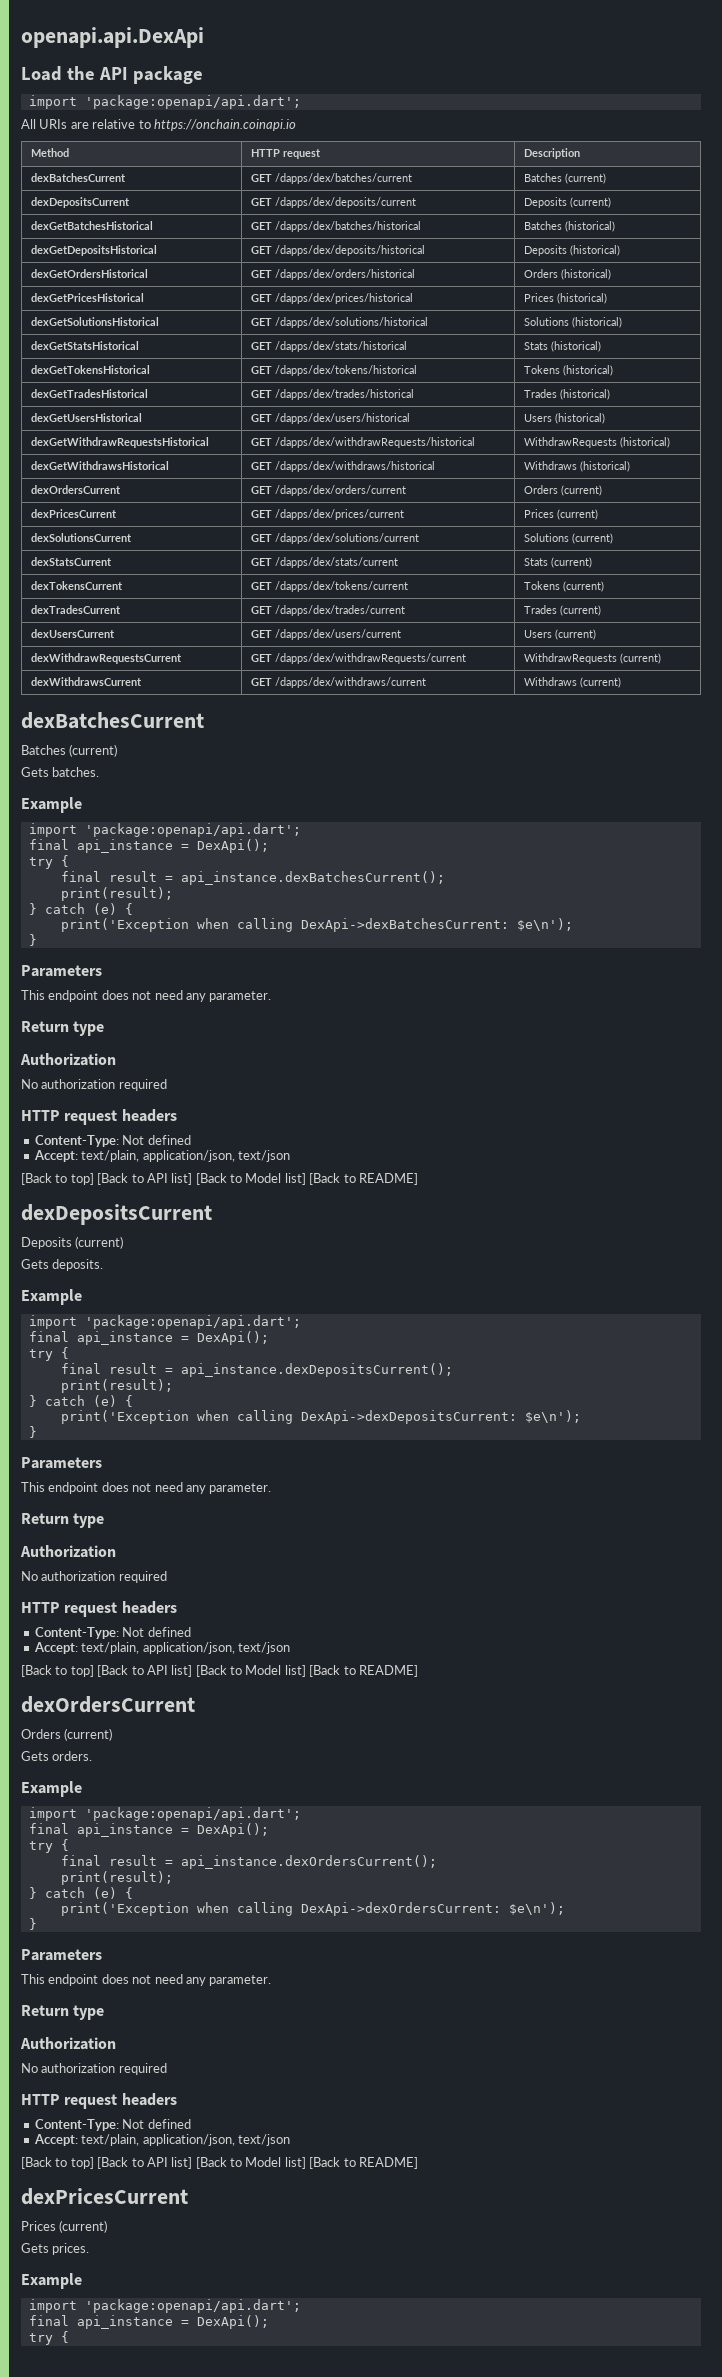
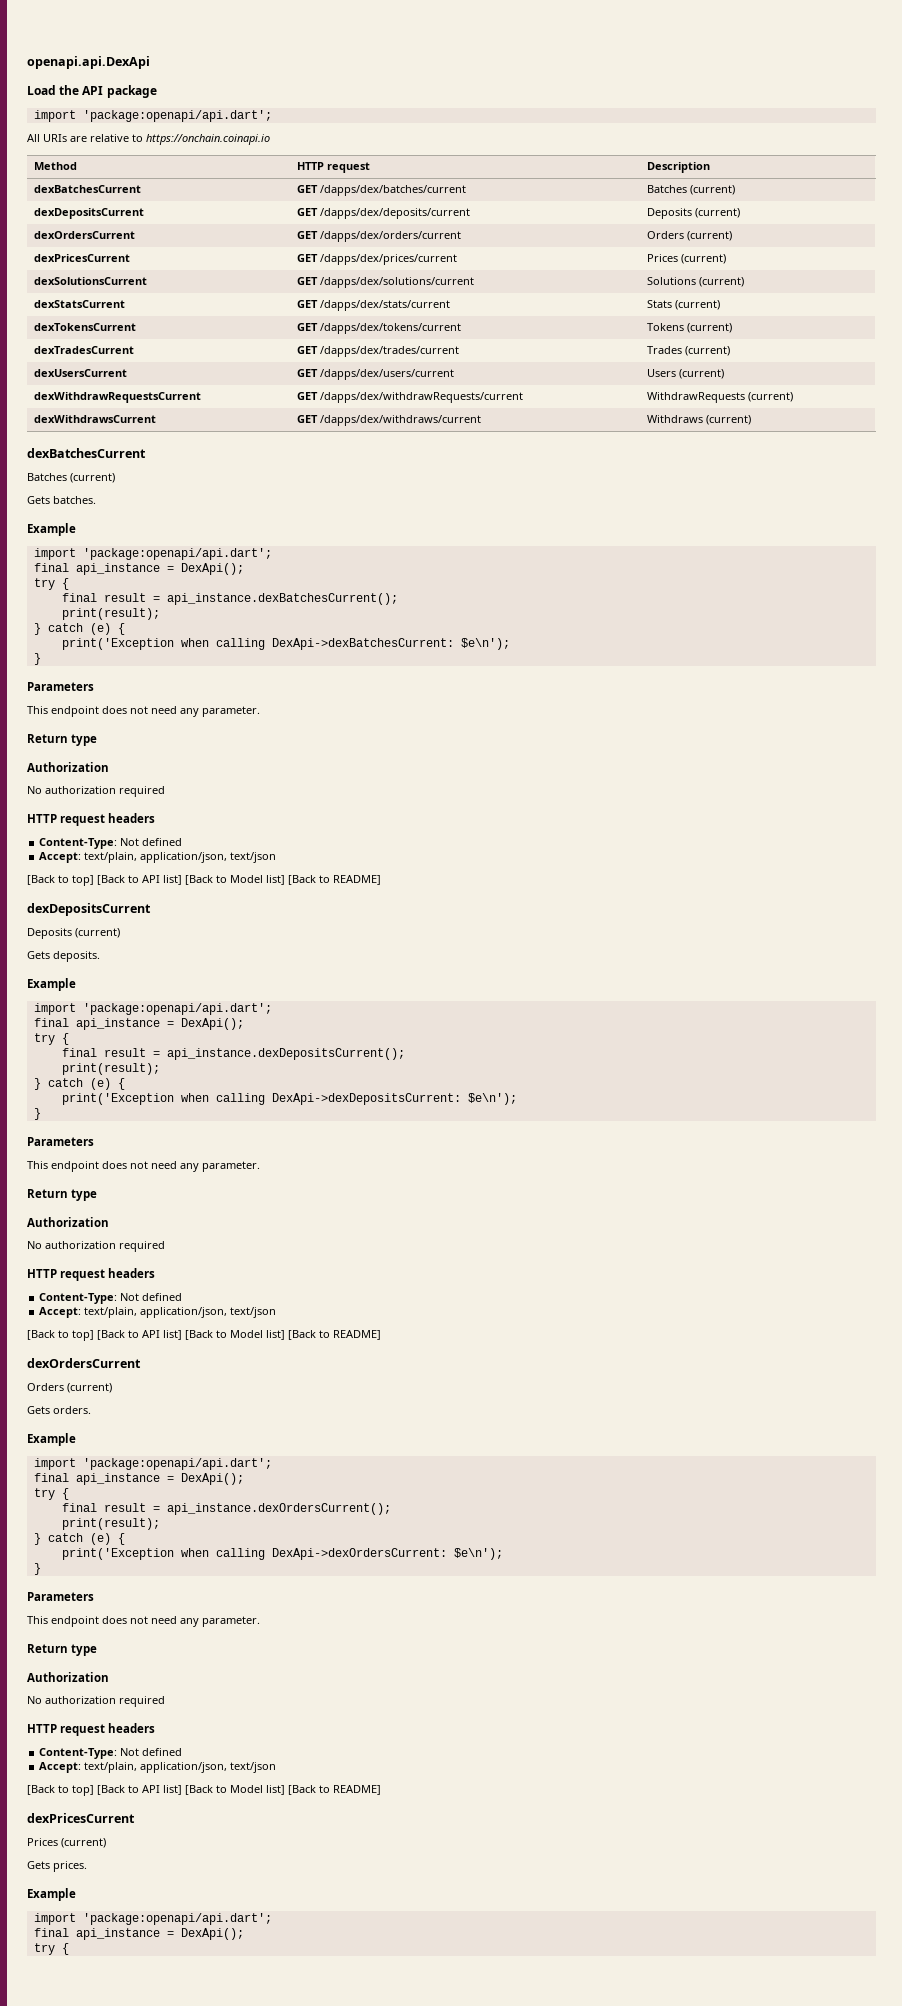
[30,221,153,230] [250,221,421,232] [523,221,615,232] [30,245,157,256] [250,245,425,256] [523,245,620,256] [30,269,148,278] [250,269,415,280] [523,269,611,280] [30,293,144,302] [250,293,413,304] [523,293,607,304] [30,317,159,326] [250,317,428,328] [523,317,622,328] [30,341,139,350] [250,341,407,352] [523,341,601,352] [30,365,150,374] [250,365,417,376] [523,365,613,376] [30,389,148,398] [250,389,414,400] [523,389,610,400] [30,413,142,422] [250,413,410,424] [523,413,605,424] [30,437,209,448] [250,437,475,448] [523,437,670,448] [30,461,169,470] [250,461,435,472] [523,461,630,472] // dexGetBatchesHistorical | GET /dapps/dex/batches/historical | Batches (historical) // dexGetDepositsHistorical | GET /dapps/dex/deposits/historical | Deposits (historical) // dexGetOrdersHistorical | GET /dapps/dex/orders/historical | Orders (historical) // dexGetPricesHistorical | GET /dapps/dex/prices/historical | Prices (historical) // dexGetSolutionsHistorical | GET /dapps/dex/solutions/historical | Solutions (historical) // dexGetStatsHistorical | GET /dapps/dex/stats/historical | Stats (historical) // dexGetTokensHistorical | GET /dapps/dex/tokens/historical | Tokens (historical) // dexGetTradesHistorical | GET /dapps/dex/trades/historical | Trades (historical) // dexGetUsersHistorical | GET /dapps/dex/users/historical | Users (historical) // dexGetWithdrawRequestsHistorical | GET /dapps/dex/withdrawRequests/historical | WithdrawRequests (historical) // dexGetWithdrawsHistorical | GET /dapps/dex/withdraws/historical | Withdraws (historical) -> (740, 213) none

